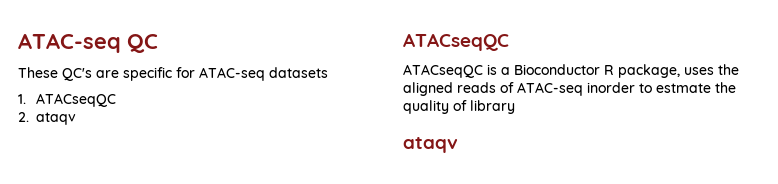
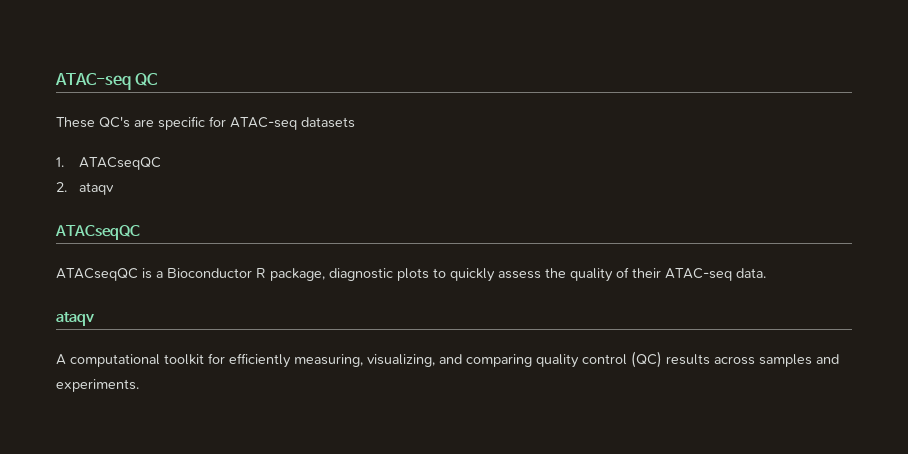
[684,64,739,75] [403,82,736,96] [403,100,515,114] [403,137,458,153] uses the aligned reads of ATAC-seq inorder to estmate the quality of library // ataqv -> [329,267,766,282] [56,312,94,326] [56,351,839,368] [56,379,139,392] diagnostic plots to quickly assess the quality of their ATAC-seq data. // ataqv // A computational toolkit for efficiently measuring, visualizing, and comparing quality control (QC) results across samples and experiments.

